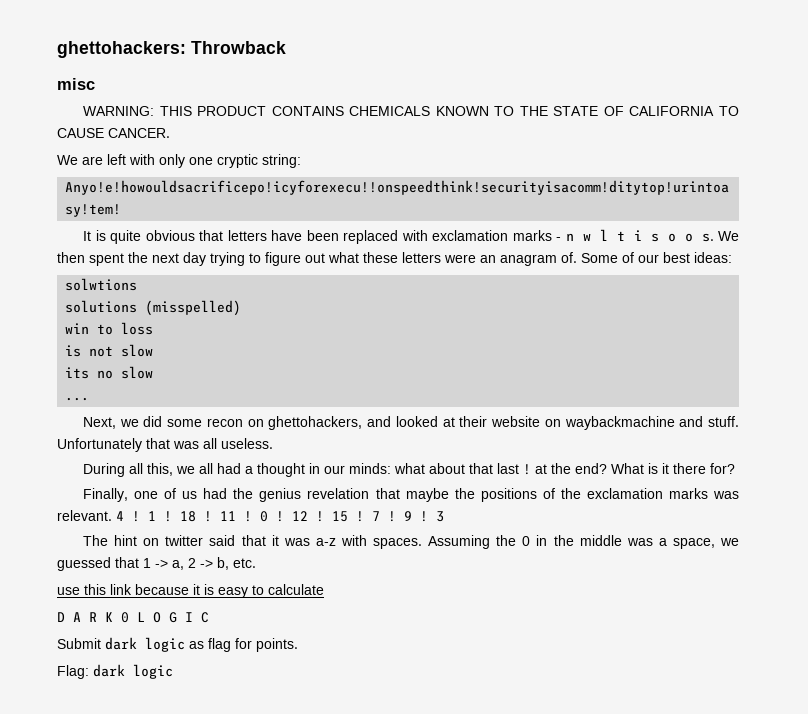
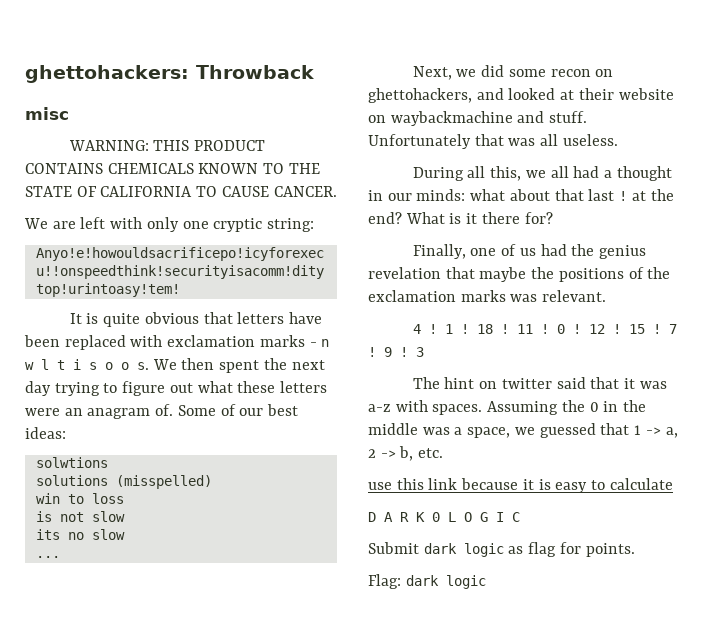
(112, 515) none -> (607, 296) //

